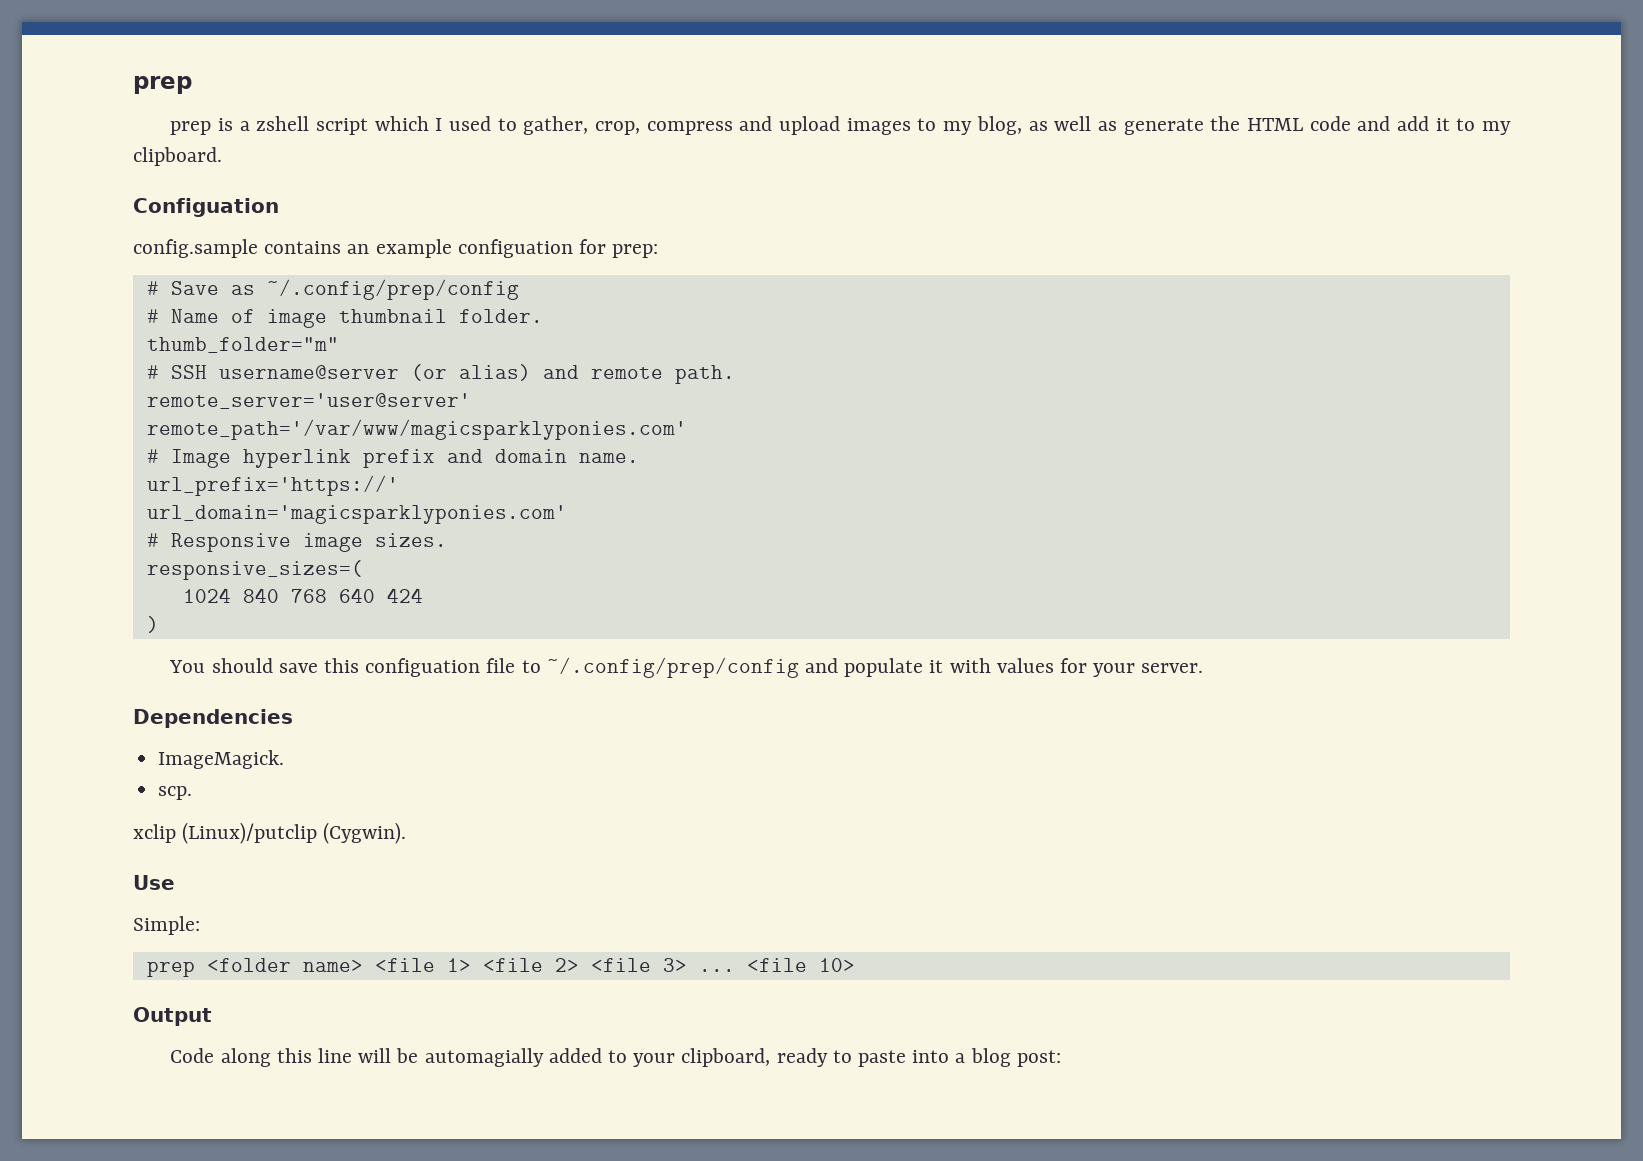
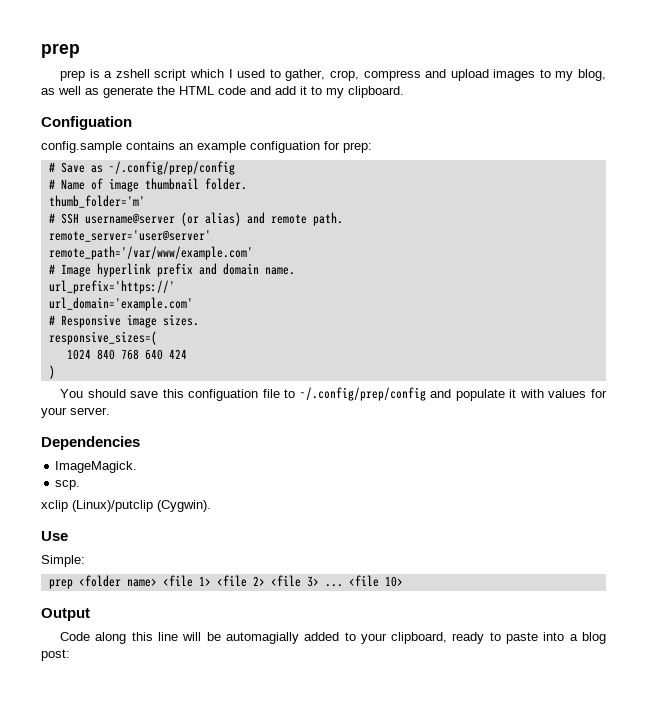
[146,337,339,353] thumb_folder="m" -> [48,195,145,208] thumb_folder='m'
[146,419,687,440] remote_path='/var/www/magicsparklyponies.com' -> [48,246,253,260] remote_path='/var/www/example.com'
[146,505,567,524] url_domain='magicsparklyponies.com' -> [48,297,193,311] url_domain='example.com'

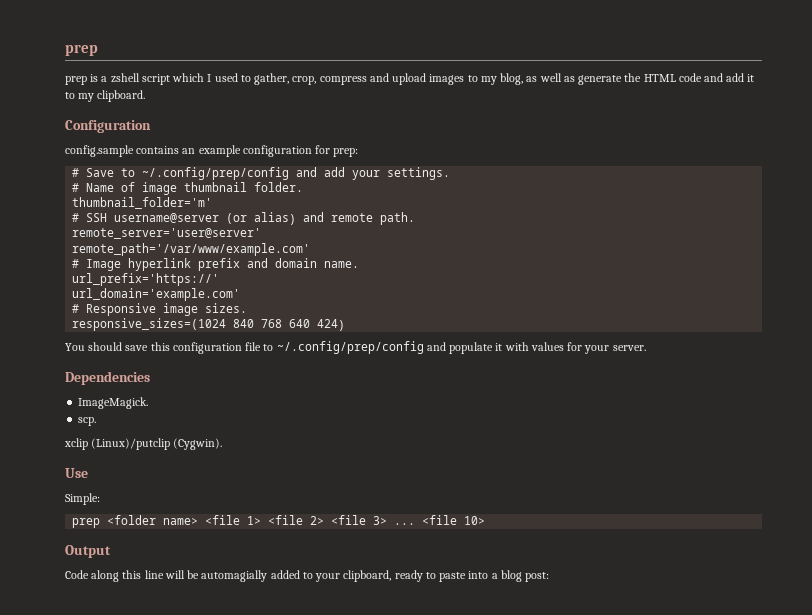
[41,116,132,130] Configuation -> [65,120,151,133] Configuration
[250,141,320,153] configuation -> [242,145,312,157] configuration
[90,161,235,175] as ~/.config/prep/config -> [121,167,451,180] to ~/.config/prep/config and add your settings.
[48,195,145,208] thumb_folder='m' -> [72,197,213,209] thumbnail_folder='m'
[48,331,157,345] [66,349,91,360] responsive_sizes=( // 1024 -> [72,318,227,331] responsive_sizes=(1024
[168,349,187,359] [48,365,55,379] 424 // ) -> [317,319,346,331] 424)
[188,389,259,401] configuation -> [172,342,242,354] configuration

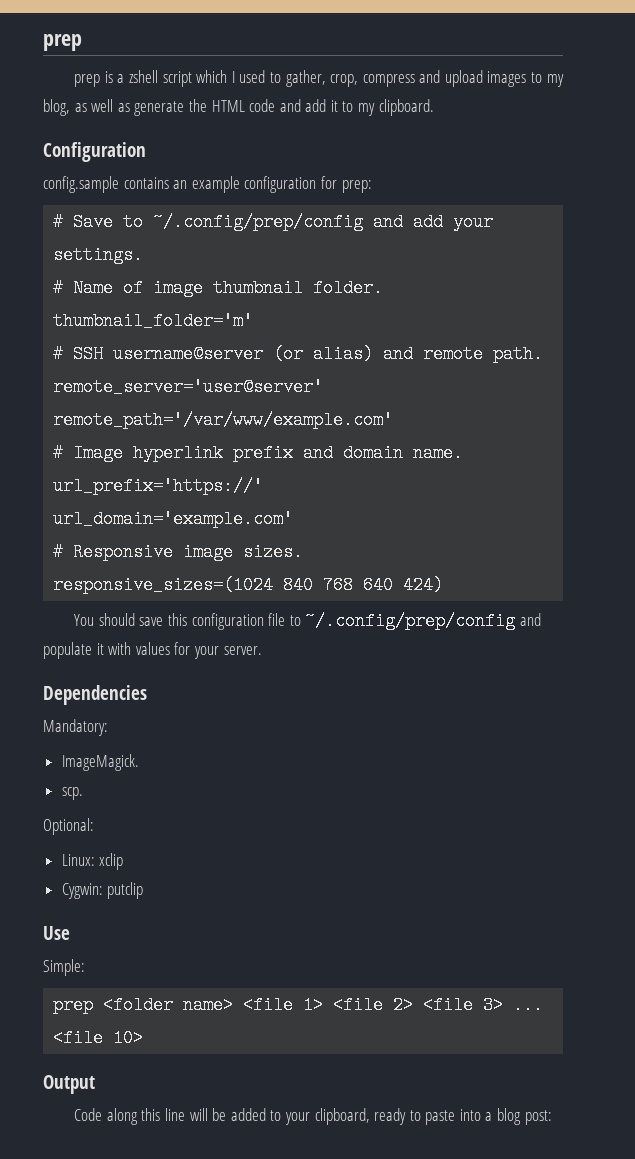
(150, 378) none -> [43,719,108,736] // Mandatory:
(97, 421) none -> [43,818,94,835] [61,854,95,866] Optional: // Linux:
[91,438,223,450] (Linux)/putclip (Cygwin). -> [61,882,144,899] // Cygwin: putclip
[201,570,268,582] automagially -> (227, 1114) none

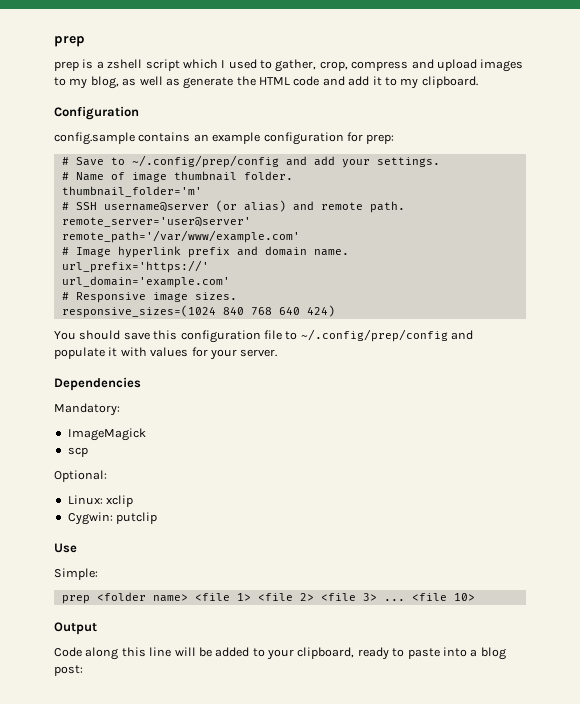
[61,754,139,771] [61,787,83,800] ImageMagick. // scp. -> [67,428,146,441] [67,447,88,457] ImageMagick // scp

